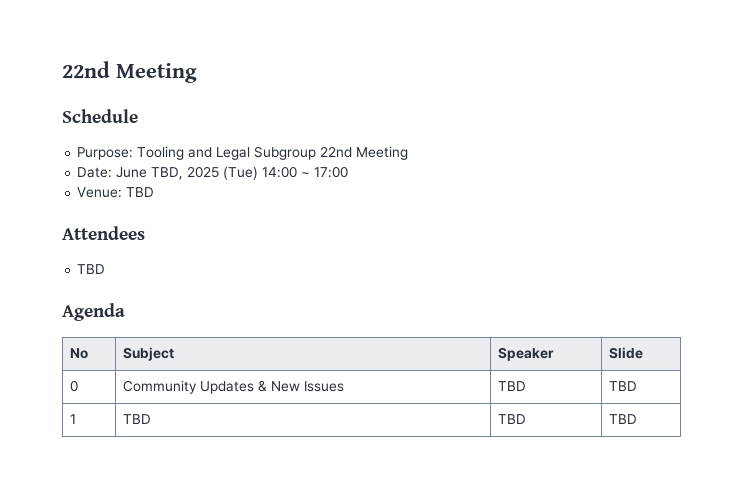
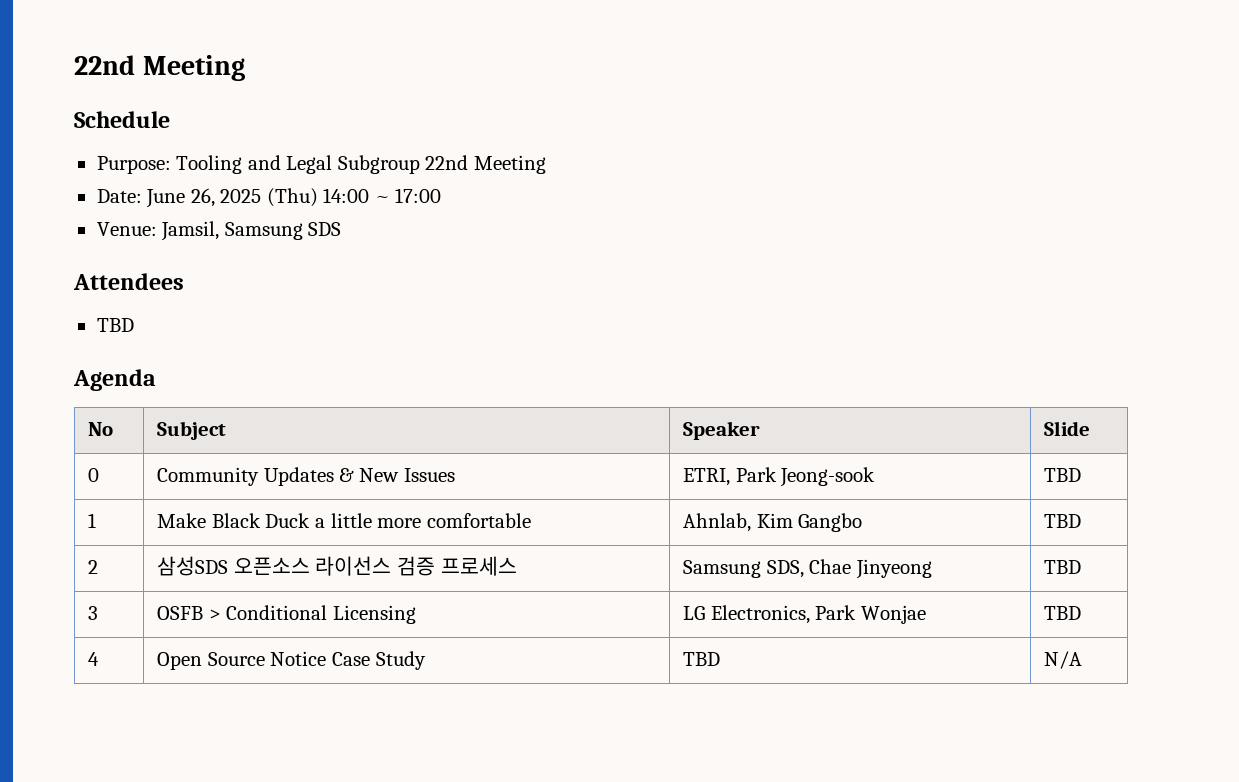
[151,166,259,180] TBD, 2025 (Tue) -> [190,188,318,207] 26, 2025 (Thu)
[126,187,155,197] TBD -> [161,221,342,241] Jamsil, Samsung SDS
[497,381,526,391] TBD -> [683,467,876,487] ETRI, Park Jeong-sook
[122,414,151,424] [497,414,526,424] [608,414,637,424] TBD | TBD | TBD -> [157,513,531,528] [683,513,863,532] [1044,514,1082,528] [88,560,99,574] [157,556,517,576] [683,559,932,579] [1044,560,1082,574] [88,606,99,620] [157,605,416,624] [683,605,926,624] [1044,606,1082,620] [88,652,100,666] [157,651,426,670] [683,652,721,666] [1044,651,1083,669] Make Black Duck a little more comfortable | Ahnlab, Kim Gangbo | TBD // 2 | 삼성SDS 오픈소스 라이선스 검증 프로세스 | Samsung SDS, Chae Jinyeong | TBD // 3 | OSFB > Conditional Licensing | LG Electronics, Park Wonjae | TBD // 4 | Open Source Notice Case Study | TBD | N/A

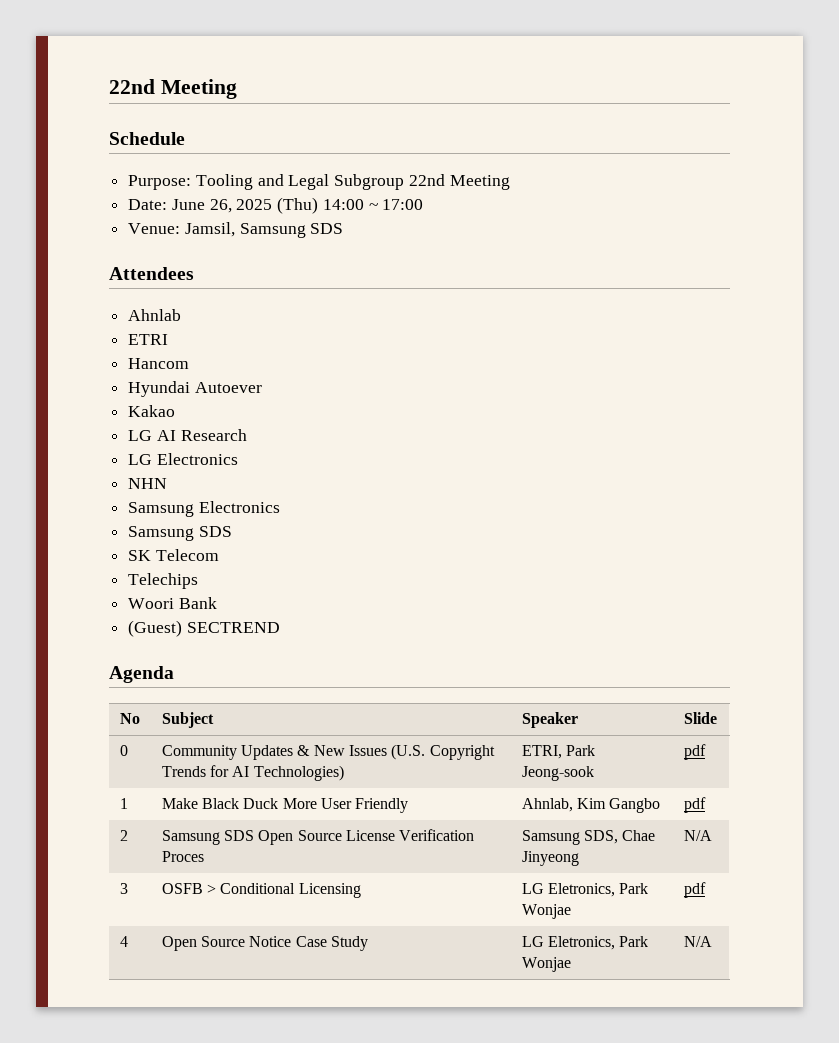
[96,318,134,332] TBD -> [128,309,182,321] [128,334,169,345] [128,358,190,369] [128,381,262,397] [128,405,176,417] [128,429,247,441] [128,453,238,465] [128,478,168,489] [128,501,280,517] [128,526,232,541] [128,549,219,561] [128,573,199,589] [128,597,217,609] [128,620,280,637] Ahnlab // ETRI // Hancom // Hyundai Autoever // Kakao // LG AI Research // LG Electronics // NHN // Samsung Electronics // Samsung SDS // SK Telecom // Telechips // Woori Bank // (Guest) SECTREND
(455, 475) none -> [391,744,495,760] [161,765,344,781] (U.S. Copyright Trends for AI Technologies)
[1044,468,1082,482] TBD -> [683,744,706,760] pdf
[314,513,531,528] a little more comfortable -> [282,798,409,813] More User Friendly
[1044,514,1082,528] TBD -> [683,797,706,813] pdf
[157,556,517,576] 삼성SDS 오픈소스 라이선스 검증 프로세스 -> [161,829,475,845] [161,851,204,862] Samsung SDS Open Source License Verification Proces
[1044,560,1082,574] TBD -> [683,830,712,841] N/A
[710,605,926,624] [1044,606,1082,620] Electronics, Park Wonjae | TBD -> [547,883,649,897] [521,904,571,919] [683,882,706,898] Eletronics, Park Wonjae | pdf
[683,652,721,666] TBD -> [521,936,649,950] [521,957,571,972] LG Eletronics, Park Wonjae

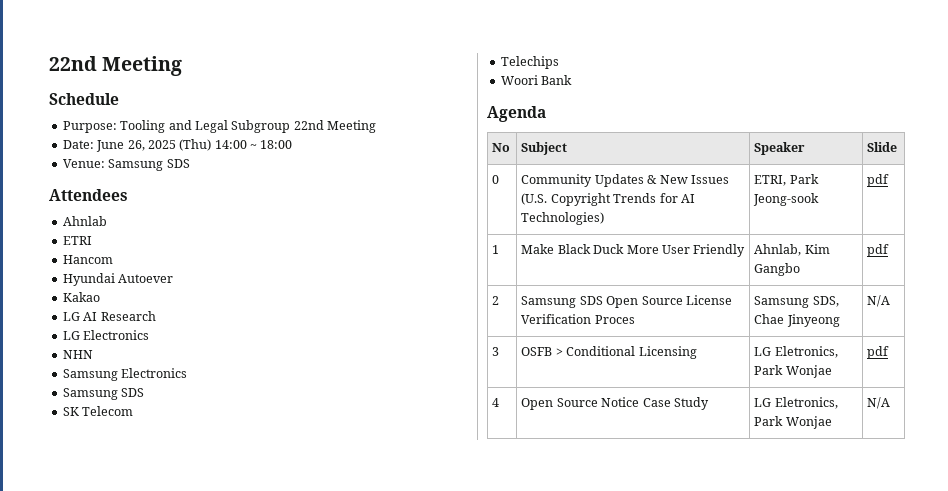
[382,199,424,210] 17:00 -> [260,140,293,149] 18:00
[184,222,235,237] Jamsil, -> (105, 163) none
[128,620,280,637] // (Guest) SECTREND -> (573, 80) none

